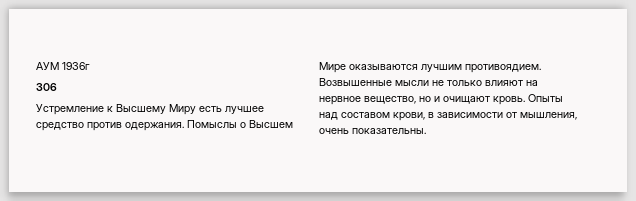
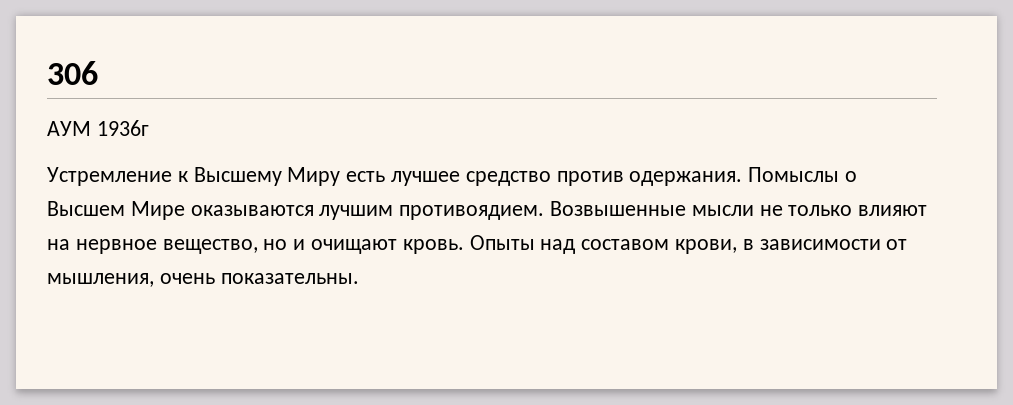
(36, 66) none -> [47,61,98,85] 306 //
[36,83,57,91] // 306 -> (149, 128) none

